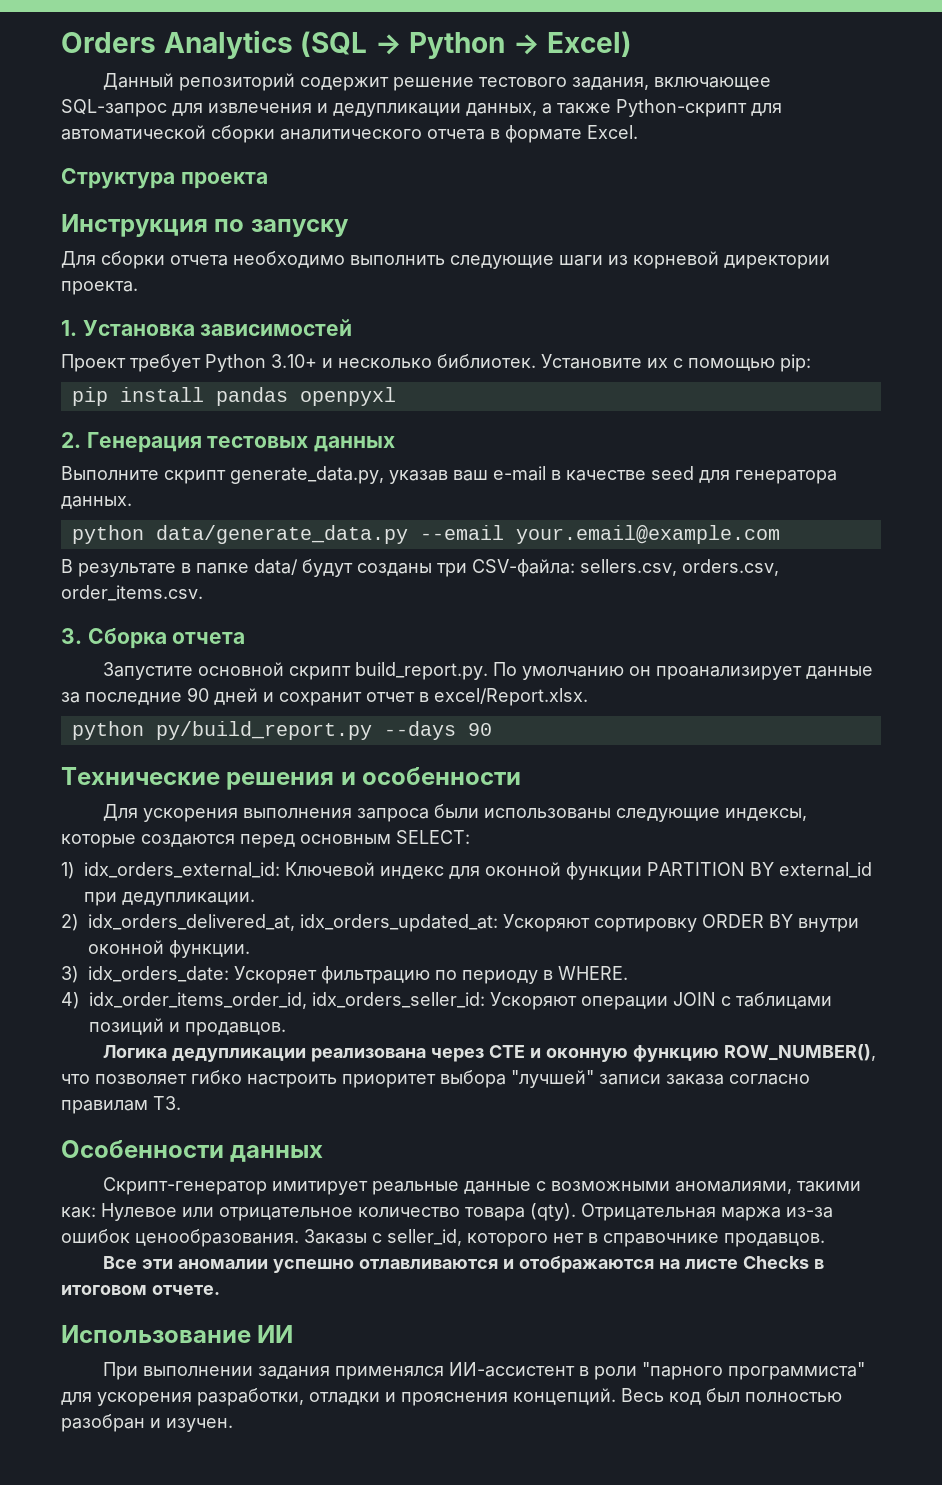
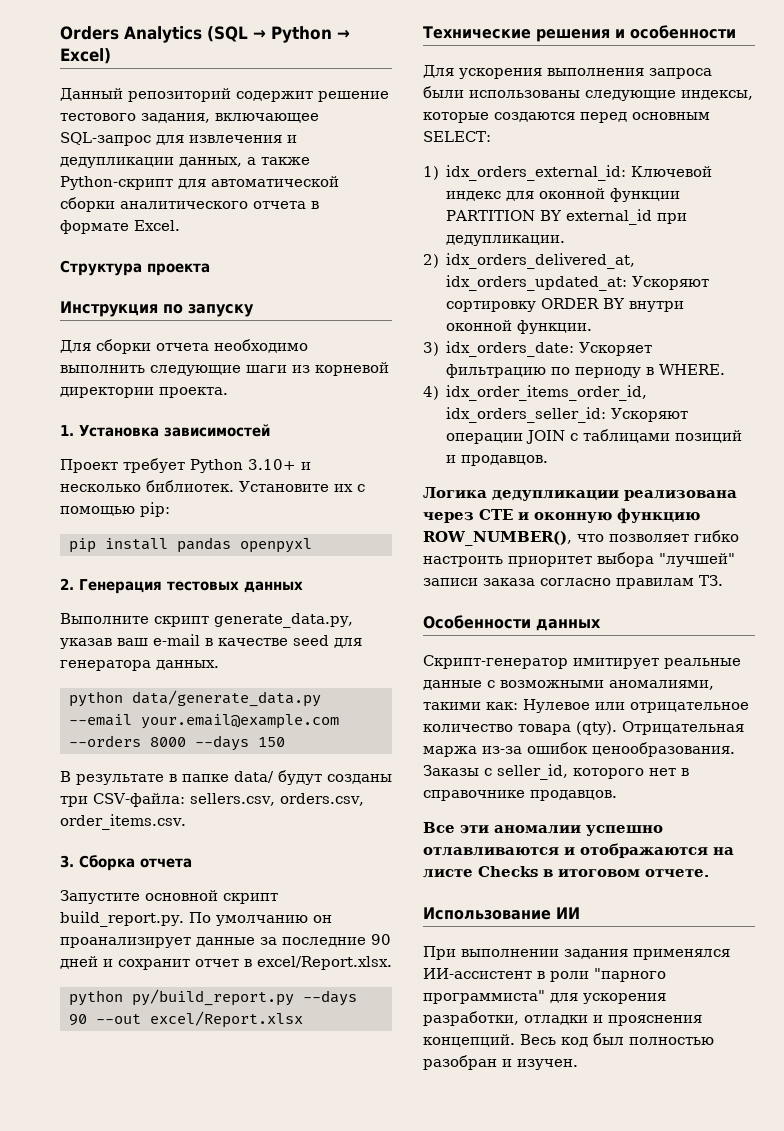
(780, 534) none -> [68,735,285,751] --orders 8000 --days 150
(492, 729) none -> [95,1011,303,1028] --out excel/Report.xlsx

